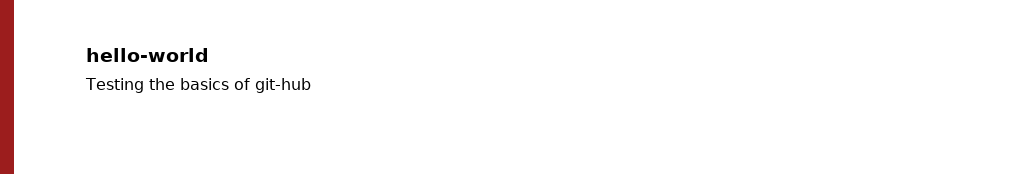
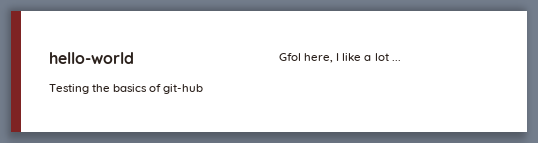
(311, 85) none -> [279,53,401,63] // Gfol here, I like a lot ...

